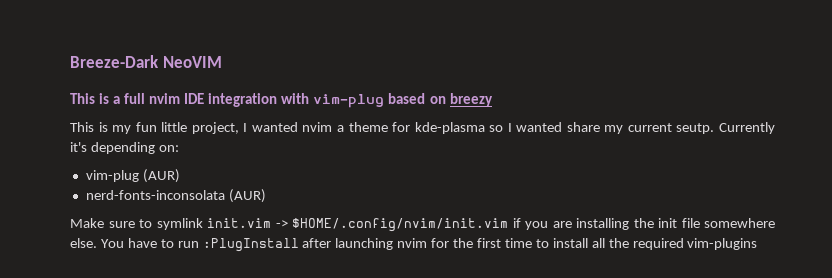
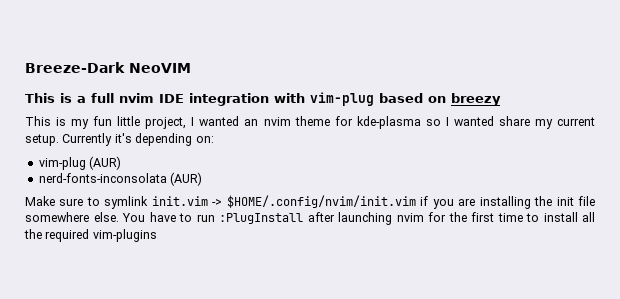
[302,122,344,132] nvim a -> [244,117,291,126] an nvim
[676,123,715,134] seutp. -> [25,134,59,146] setup.

